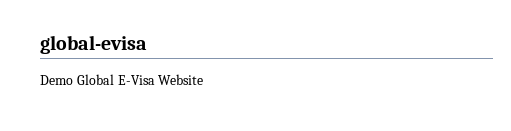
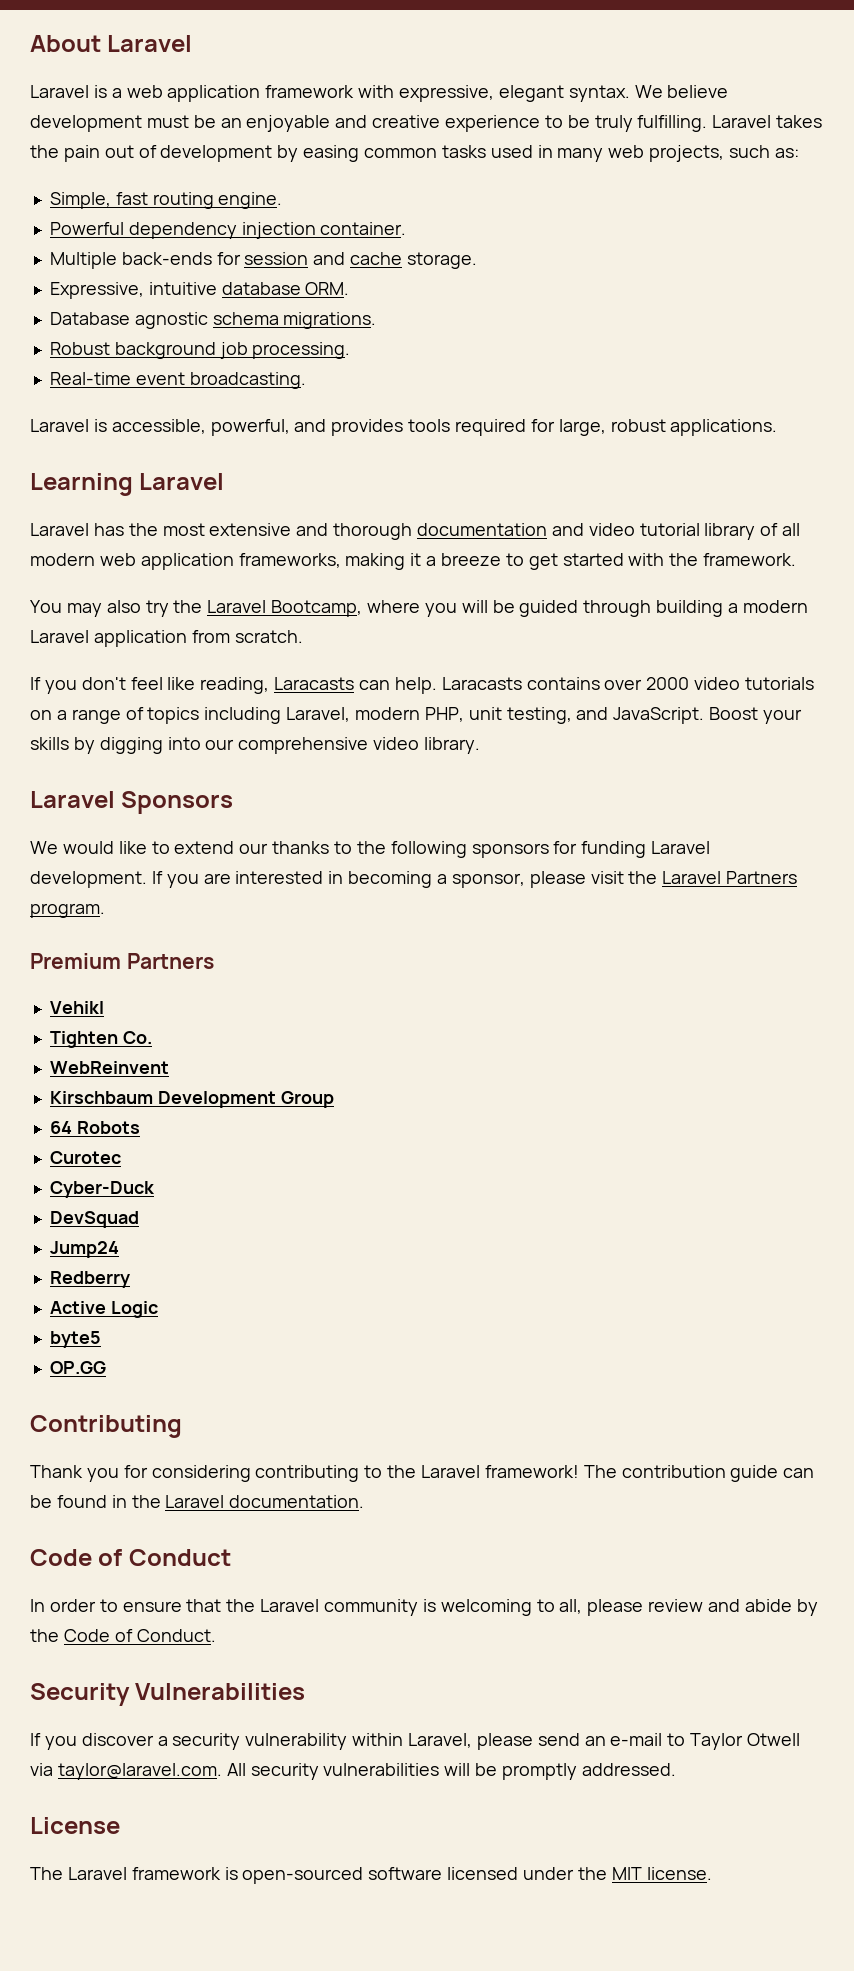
[40,35,147,54] [40,74,204,85] global-evisa // Demo Global E-Visa Website -> [30,35,193,52] [30,85,729,102] [30,115,823,132] [30,145,799,162] [49,192,283,209] [49,222,407,239] [49,252,477,269] [49,282,350,299] [49,312,377,329] [49,342,351,359] [49,372,306,389] [30,419,778,436] [30,473,225,496] [30,523,801,540] [30,553,797,570] [30,600,808,617] [30,630,303,647] [30,677,815,694] [30,707,803,724] [30,737,481,754] [30,791,234,814] [30,841,711,858] [30,871,798,888] [30,903,105,918] [30,953,214,969] [49,1001,104,1014] [49,1031,152,1048] [49,1061,169,1074] [49,1091,334,1108] [49,1121,140,1134] [49,1151,121,1164] [49,1181,155,1198] [49,1211,139,1228] [49,1241,119,1258] [49,1271,130,1288] [49,1301,158,1318] [49,1331,101,1348] [49,1361,106,1374] [30,1415,182,1438] [30,1465,815,1482] [30,1495,365,1508] [30,1549,231,1566] [30,1599,818,1616] [30,1629,216,1642] [30,1683,306,1706] [30,1733,801,1750] [30,1763,676,1780] [30,1817,120,1834] [30,1867,712,1884] About Laravel // Laravel is a web application framework with expressive, elegant syntax. We believe development must be an enjoyable and creative experience to be truly fulfilling. Laravel takes the pain out of development by easing common tasks used in many web projects, such as: // Simple, fast routing engine. // Powerful dependency injection container. // Multiple back-ends for session and cache storage. // Expressive, intuitive database ORM. // Database agnostic schema migrations. // Robust background job processing. // Real-time event broadcasting. // Laravel is accessible, powerful, and provides tools required for large, robust applications. // Learning Laravel // Laravel has the most extensive and thorough documentation and video tutorial library of all modern web application frameworks, making it a breeze to get started with the framework. // You may also try the Laravel Bootcamp, where you will be guided through building a modern Laravel application from scratch. // If you don't feel like reading, Laracasts can help. Laracasts contains over 2000 video tutorials on a range of topics including Laravel, modern PHP, unit testing, and JavaScript. Boost your skills by digging into our comprehensive video library. // Laravel Sponsors // We would like to extend our thanks to the following sponsors for funding Laravel development. If you are interested in becoming a sponsor, please visit the Laravel Partners program. // Premium Partners // Vehikl // Tighten Co. // WebReinvent // Kirschbaum Development Group // 64 Robots // Curotec // Cyber-Duck // DevSquad // Jump24 // Redberry // Active Logic // byte5 // OP.GG // Contributing // Thank you for considering contributing to the Laravel framework! The contribution guide can be found in the Laravel documentation. // Code of Conduct // In order to ensure that the Laravel community is welcoming to all, please review and abide by the Code of Conduct. // Security Vulnerabilities // If you discover a security vulnerability within Laravel, please send an e-mail to Taylor Otwell via taylor@laravel.com. All security vulnerabilities will be promptly addressed. // License // The Laravel framework is open-sourced software licensed under the MIT license.

